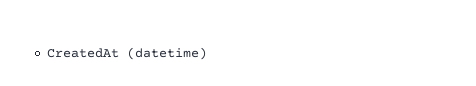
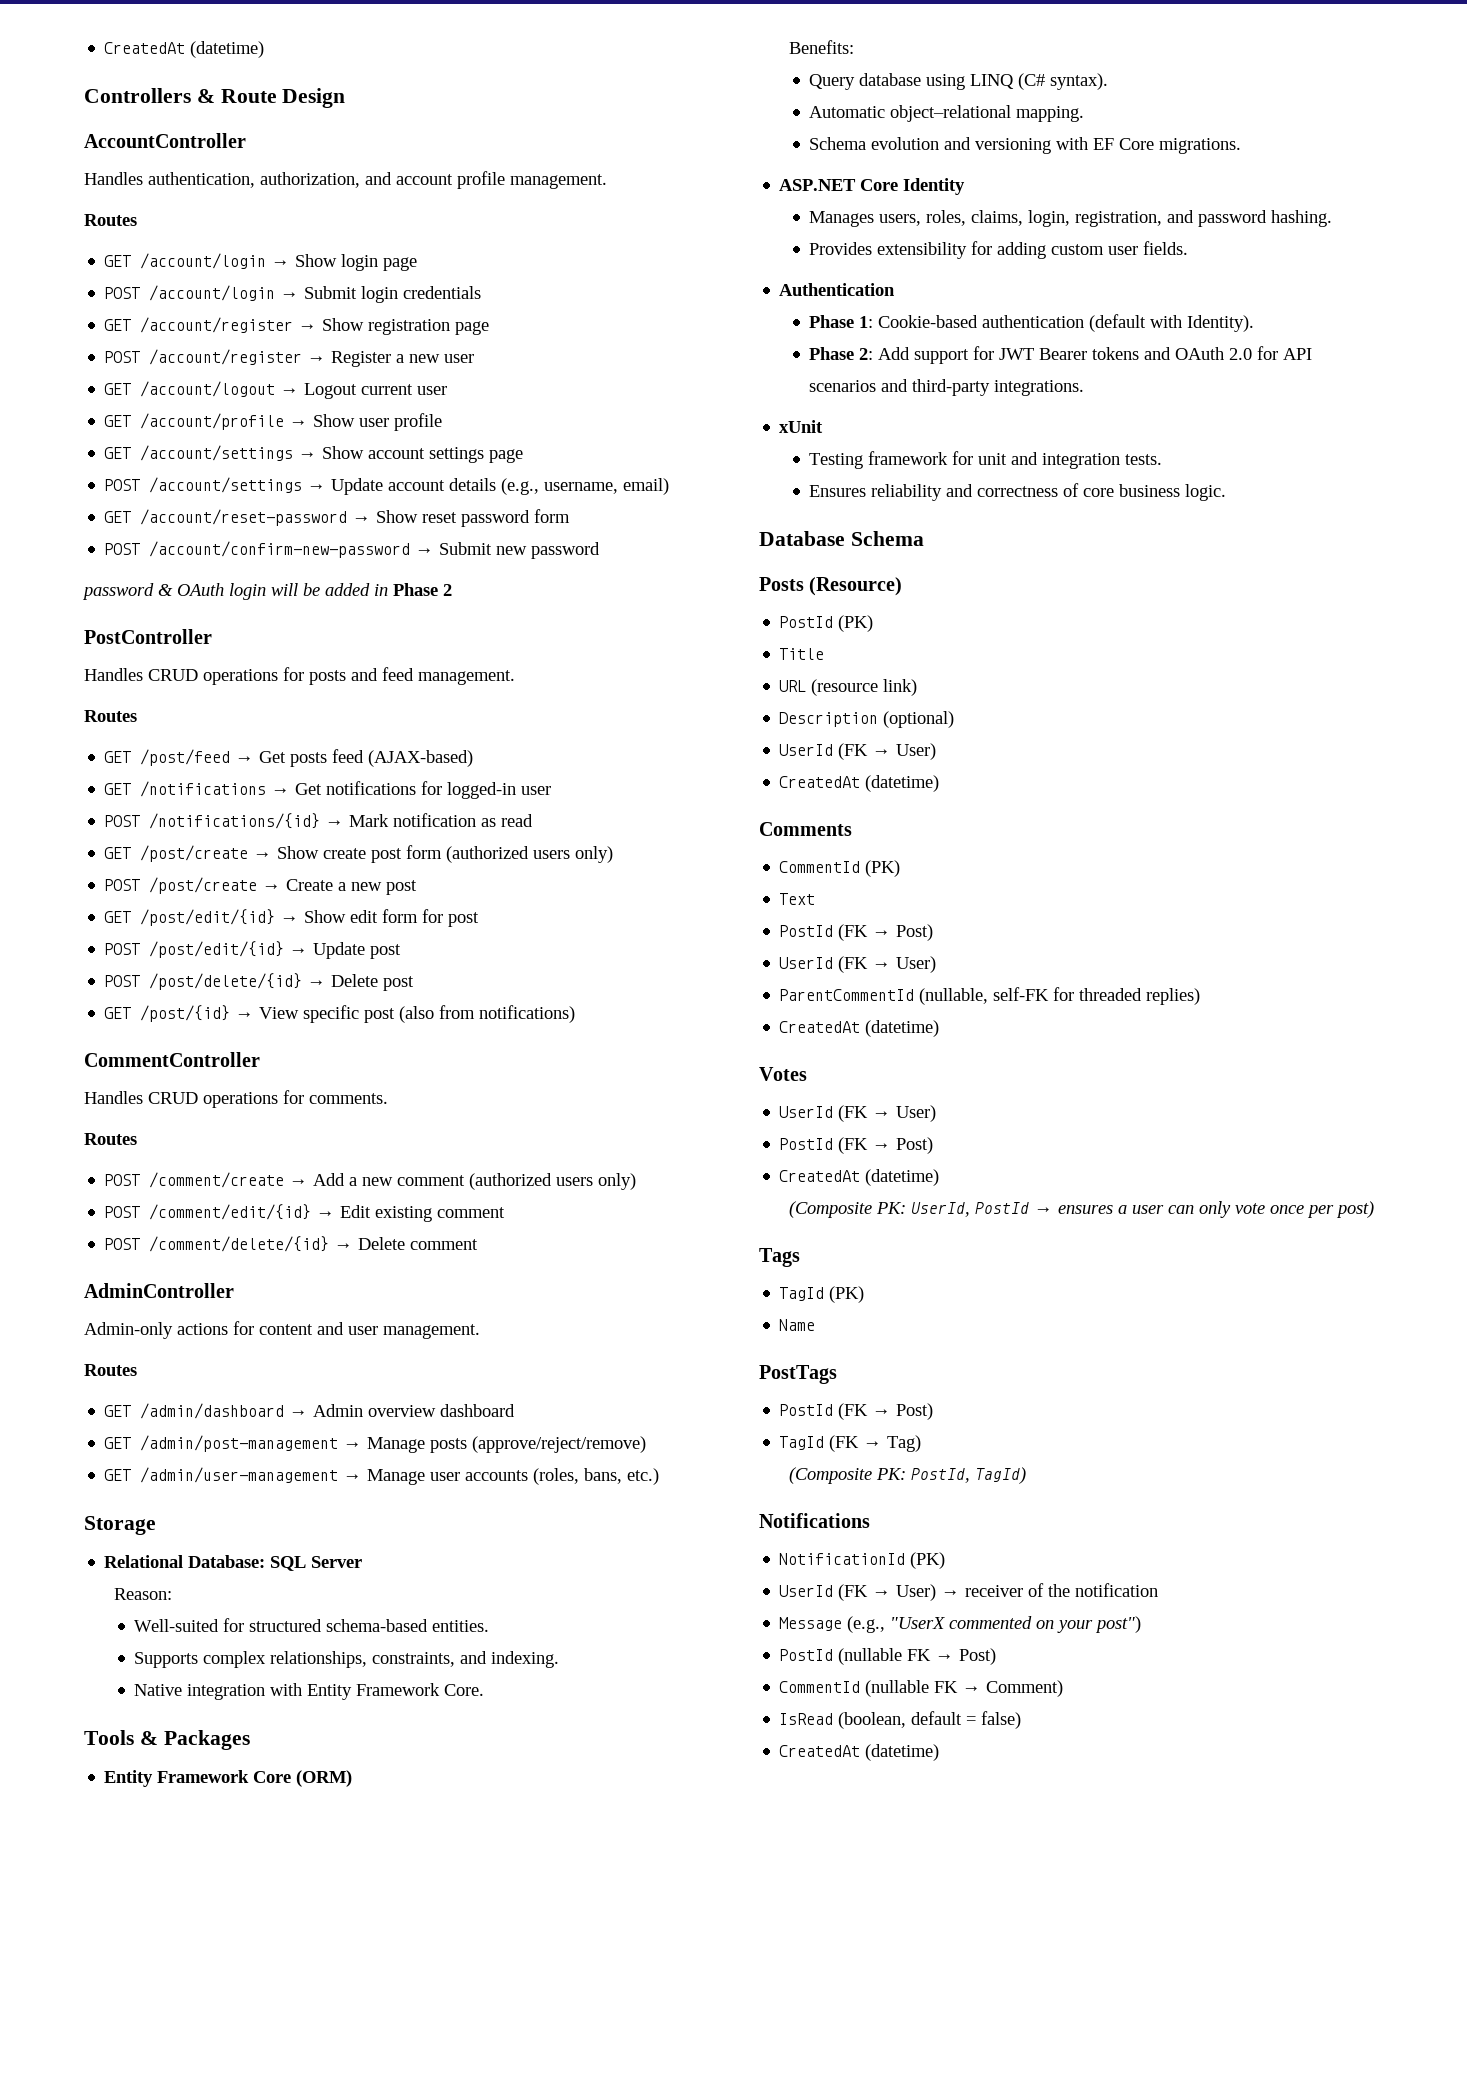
[46,47,207,60] CreatedAt (datetime) -> [104,41,265,58] [84,88,346,108] [84,133,246,148] [84,171,607,189] [84,214,137,226] [104,253,418,271] [104,285,482,303] [104,317,490,335] [104,349,475,367] [104,381,448,399] [104,413,443,431] [104,445,524,463] [104,477,670,495] [104,509,571,527] [104,541,601,559] [82,583,452,600] [84,629,212,644] [84,667,515,685] [84,710,137,722] [104,749,474,767] [104,781,552,799] [104,813,534,829] [104,845,614,863] [104,877,418,895] [104,909,480,927] [104,941,402,959] [104,973,415,991] [104,1005,576,1023] [84,1052,260,1067] [84,1090,388,1108] [84,1133,137,1145] [104,1172,637,1190] [104,1204,506,1222] [104,1236,479,1252] [84,1283,234,1298] [84,1321,480,1339] [84,1364,137,1376] [104,1403,516,1419] [104,1435,647,1453] [104,1467,660,1485] [84,1516,156,1535] [104,1555,363,1571] [113,1588,172,1600] [134,1618,490,1632] [134,1651,560,1668] [134,1683,485,1700] [84,1730,250,1750] [104,1770,353,1787] [788,40,854,54] [809,73,1109,90] [809,105,1085,122] [809,137,1242,154] [779,178,966,195] [809,210,1333,227] [809,241,1189,259] [779,283,896,296] [809,314,1255,332] [809,346,1313,364] [809,379,1085,396] [779,420,824,433] [809,451,1163,469] [809,483,1227,501] [759,531,924,546] [759,577,903,596] [779,615,874,632] [779,648,825,660] [779,679,918,696] [779,711,955,728] [779,743,937,760] [779,775,940,792] [759,822,852,836] [779,860,901,877] [779,893,816,905] [779,924,934,941] [779,956,937,973] [779,987,1201,1005] [779,1020,940,1037] [759,1067,807,1081] [779,1105,937,1122] [779,1137,934,1154] [779,1169,940,1186] [788,1201,1374,1218] [759,1248,800,1267] [779,1286,865,1303] [779,1319,816,1331] [759,1365,837,1384] [779,1403,934,1420] [779,1435,922,1452] [788,1467,1026,1484] [759,1513,870,1528] [779,1552,946,1569] [779,1583,1159,1601] [779,1616,1142,1633] [779,1648,997,1665] [779,1680,1064,1697] [779,1711,1022,1729] [779,1744,940,1761] CreatedAt (datetime) // Controllers & Route Design // AccountController // Handles authentication, authorization, and account profile management. // Routes // GET /account/login → Show login page // POST /account/login → Submit login credentials // GET /account/register → Show registration page // POST /account/register → Register a new user // GET /account/logout → Logout current user // GET /account/profile → Show user profile // GET /account/settings → Show account settings page // POST /account/settings → Update account details (e.g., username, email) // GET /account/reset-password → Show reset password form // POST /account/confirm-new-password → Submit new password // password & OAuth login will be added in Phase 2 // PostController // Handles CRUD operations for posts and feed management. // Routes // GET /post/feed → Get posts feed (AJAX-based) // GET /notifications → Get notifications for logged-in user // POST /notifications/{id} → Mark notification as read // GET /post/create → Show create post form (authorized users only) // POST /post/create → Create a new post // GET /post/edit/{id} → Show edit form for post // POST /post/edit/{id} → Update post // POST /post/delete/{id} → Delete post // GET /post/{id} → View specific post (also from notifications) // CommentController // Handles CRUD operations for comments. // Routes // POST /comment/create → Add a new comment (authorized users only) // POST /comment/edit/{id} → Edit existing comment // POST /comment/delete/{id} → Delete comment // AdminController // Admin-only actions for content and user management. // Routes // GET /admin/dashboard → Admin overview dashboard // GET /admin/post-management → Manage posts (approve/reject/remove) // GET /admin/user-management → Manage user accounts (roles, bans, etc.) // Storage // Relational Database: SQL Server // Reason: // Well-suited for structured schema-based entities. // Supports complex relationships, constraints, and indexing. // Native integration with Entity Framework Core. // Tools & Packages // Entity Framework Core (ORM) // Benefits: // Query database using LINQ (C# syntax). // Automatic object–relational mapping. // Schema evolution and versioning with EF Core migrations. // ASP.NET Core Identity // Manages users, roles, claims, login, registration, and password hashing. // Provides extensibility for adding custom user fields. // Authentication // Phase 1: Cookie-based authentication (default with Identity). // Phase 2: Add support for JWT Bearer tokens and OAuth 2.0 for API scenarios and third-party integrations. // xUnit // Testing framework for unit and integration tests. // Ensures reliability and correctness of core business logic. // Database Schema // Posts (Resource) // PostId (PK) // Title // URL (resource link) // Description (optional) // UserId (FK → User) // CreatedAt (datetime) // Comments // CommentId (PK) // Text // PostId (FK → Post) // UserId (FK → User) // ParentCommentId (nullable, self-FK for threaded replies) // CreatedAt (datetime) // Votes // UserId (FK → User) // PostId (FK → Post) // CreatedAt (datetime) // (Composite PK: UserId, PostId → ensures a user can only vote once per post) // Tags // TagId (PK) // Name // PostTags // PostId (FK → Post) // TagId (FK → Tag) // (Composite PK: PostId, TagId) // Notifications // NotificationId (PK) // UserId (FK → User) → receiver of the notification // Message (e.g., "UserX commented on your post") // PostId (nullable FK → Post) // CommentId (nullable FK → Comment) // IsRead (boolean, default = false) // CreatedAt (datetime)

